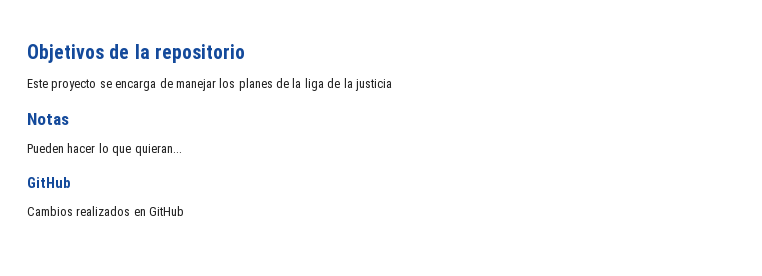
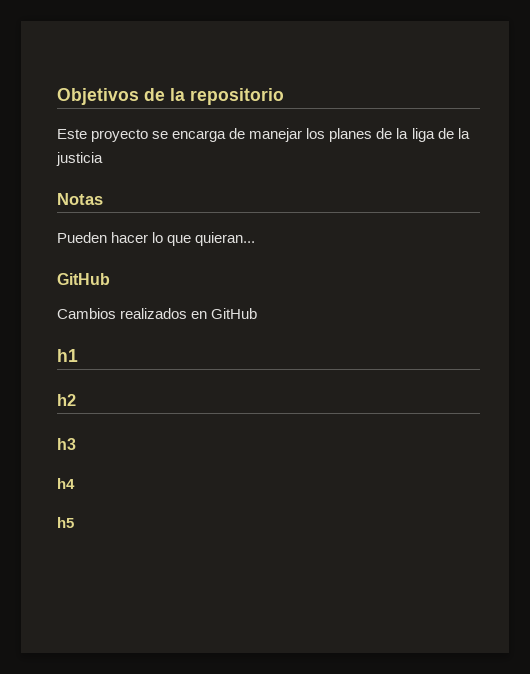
(185, 211) none -> [57,349,78,362] [57,394,76,406] [57,438,76,450] [57,478,75,489] [57,517,74,528] // h1 // h2 // h3 // h4 // h5

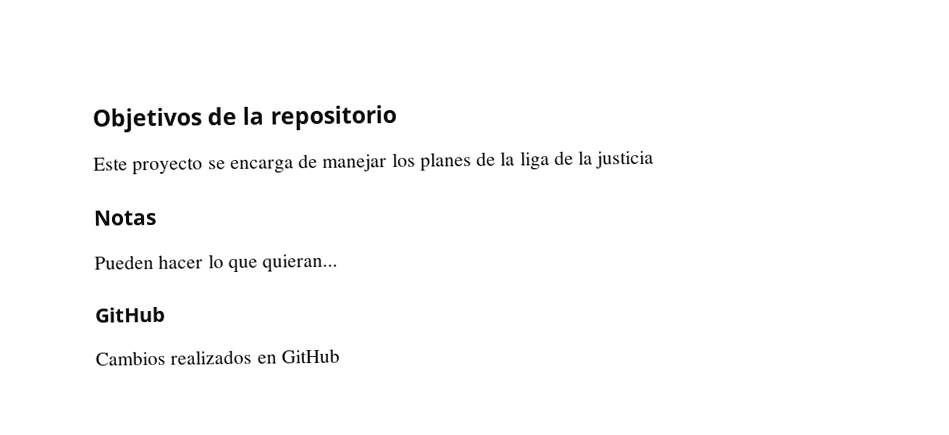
[57,349,78,362] [57,394,76,406] [57,438,76,450] [57,478,75,489] [57,517,74,528] // h1 // h2 // h3 // h4 // h5 -> (340, 356) none

